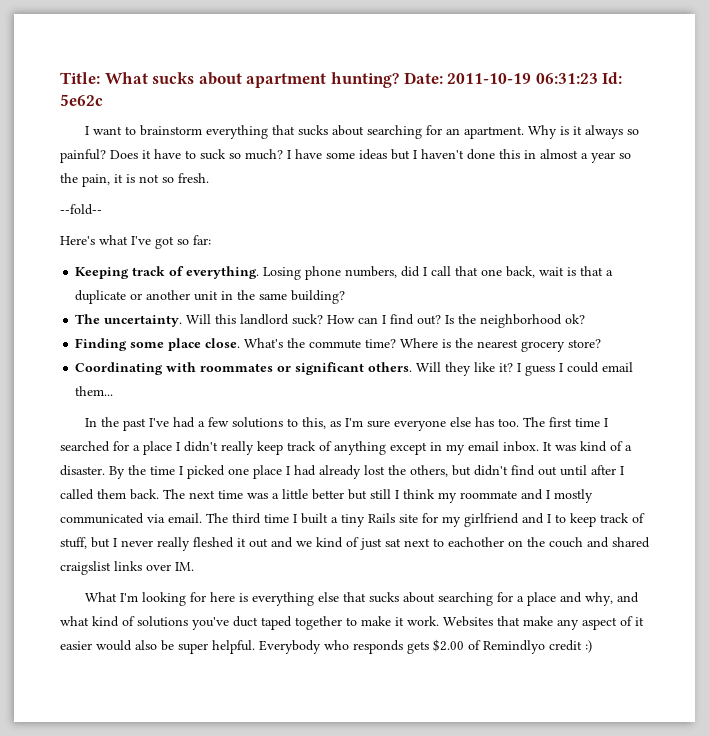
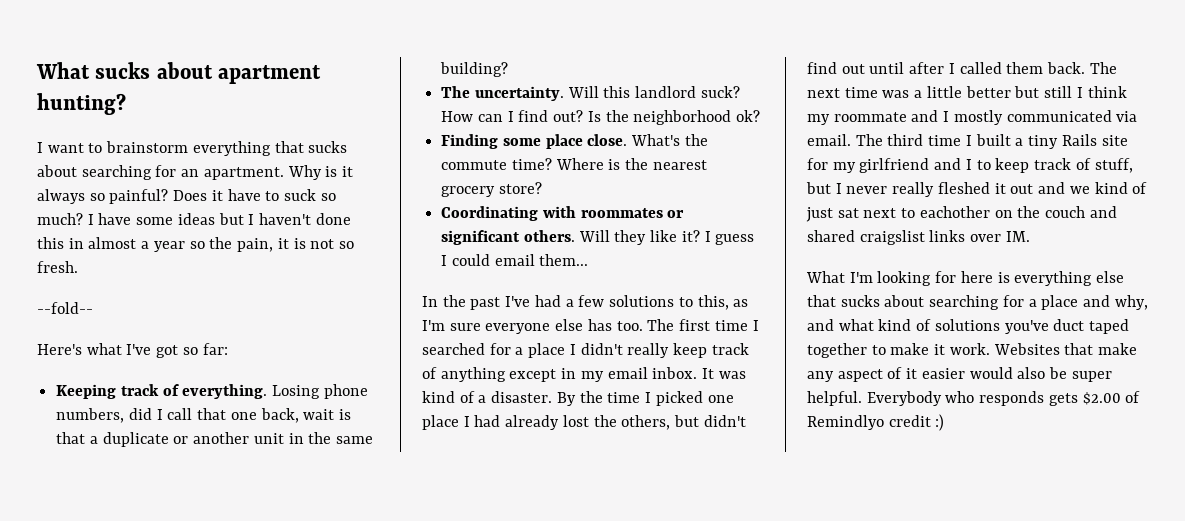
[60,72,100,84] Title: -> (36, 70) none
[403,72,623,84] [60,94,103,106] Date: 2011-10-19 06:31:23 Id: 5e62c -> (126, 104) none

